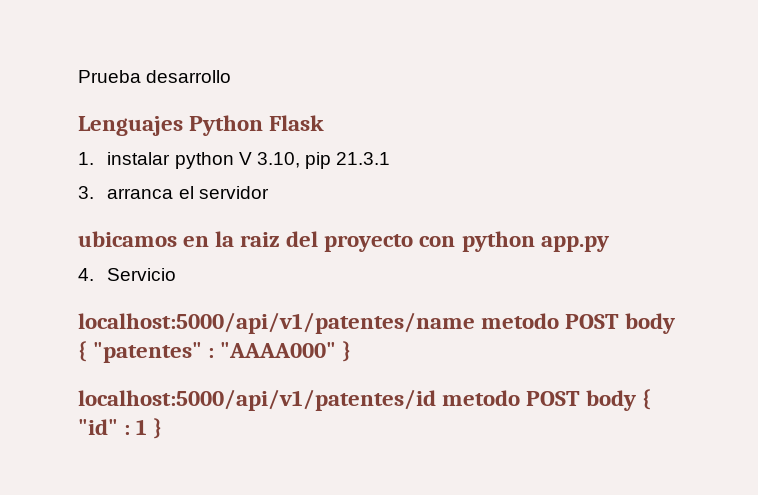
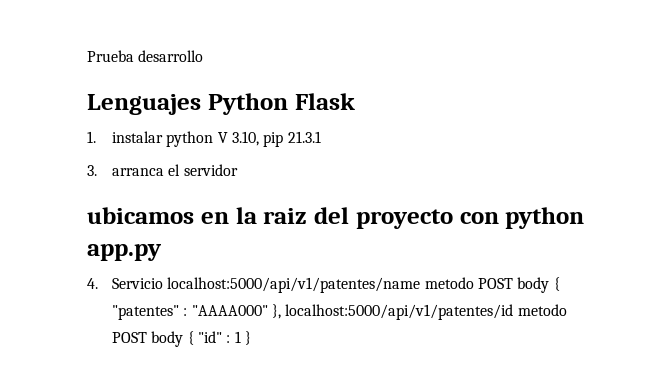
(177, 274) // -> (164, 283) none
[342,341,352,362] } // -> [272,304,282,319] },

